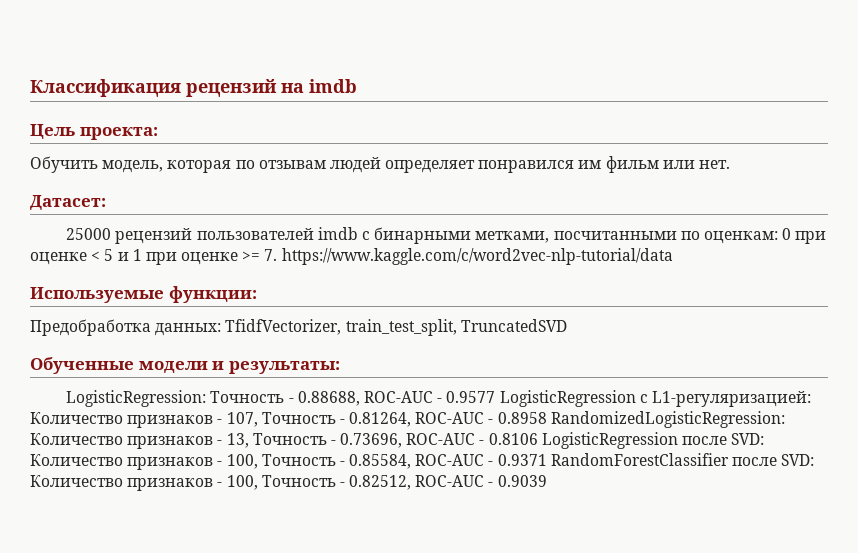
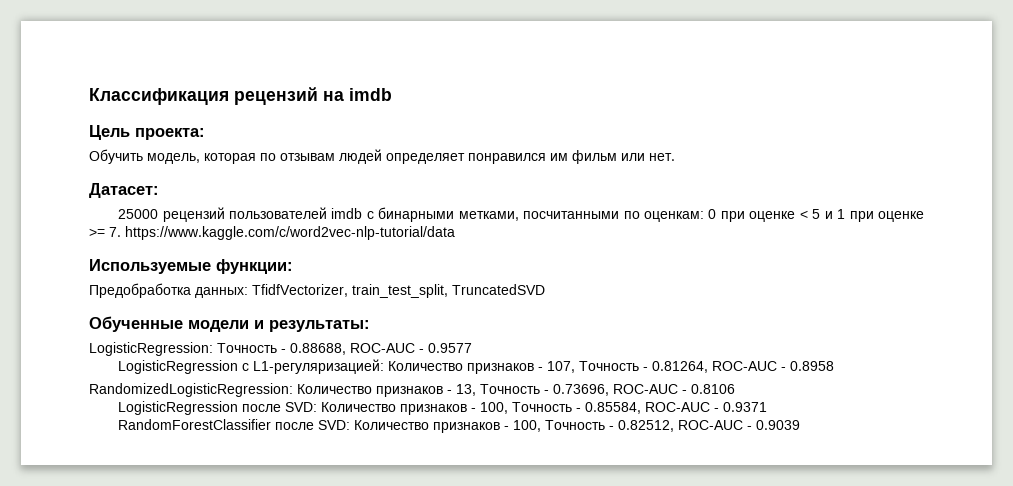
(496, 397) none -> (472, 348) //
(547, 418) none -> (835, 366) //
(538, 439) none -> (735, 389) //
(547, 460) none -> (768, 407) //

